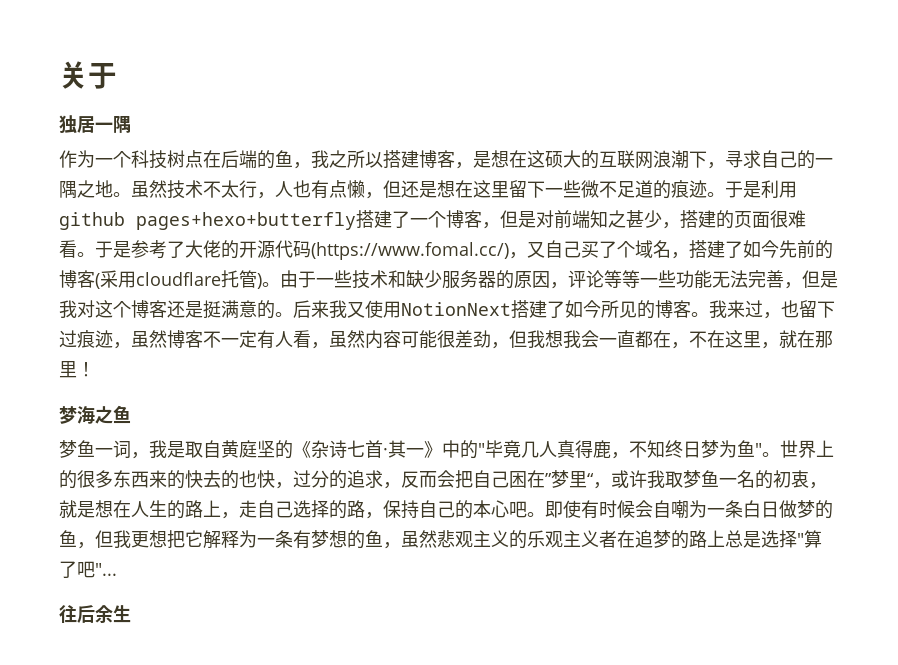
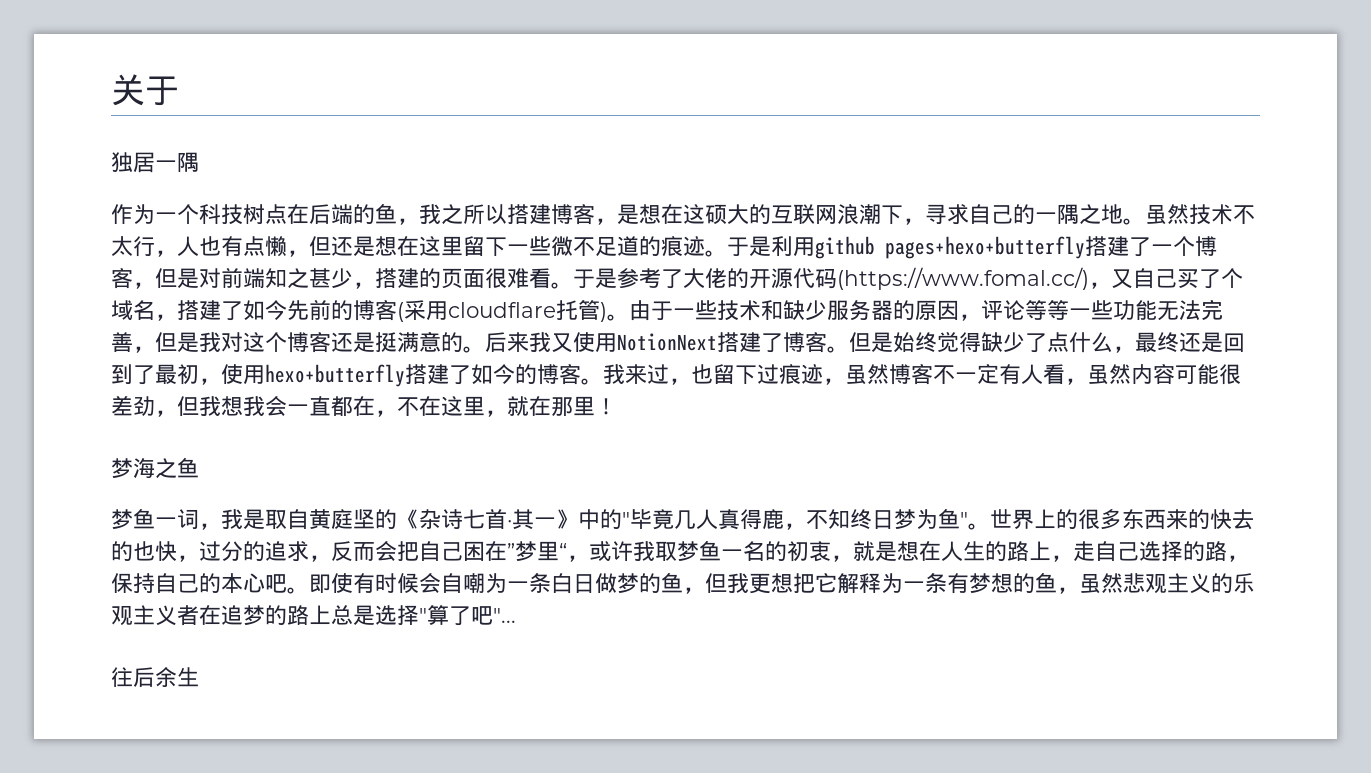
[565,300,637,318] 如今所见 -> [783,332,1245,353] [111,364,515,387] 博客。但是始终觉得缺少了点什么，最终还是回到了最初，使用hexo+butterfly搭建了如今

